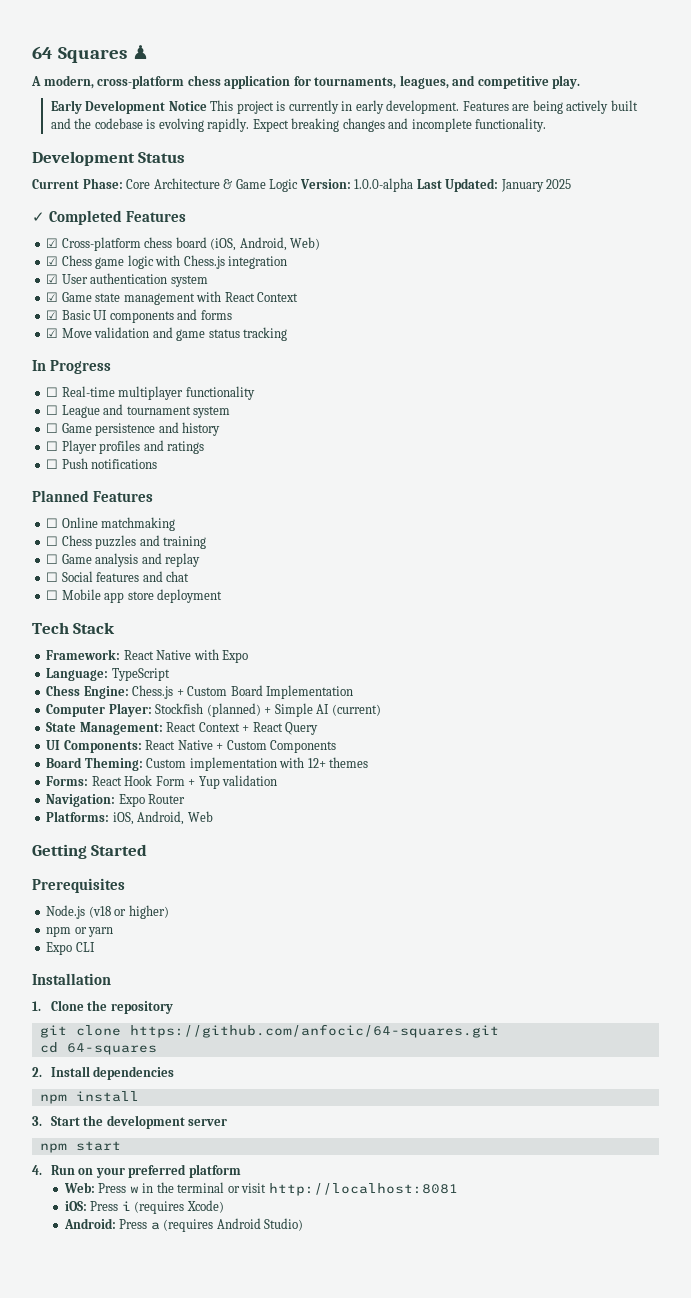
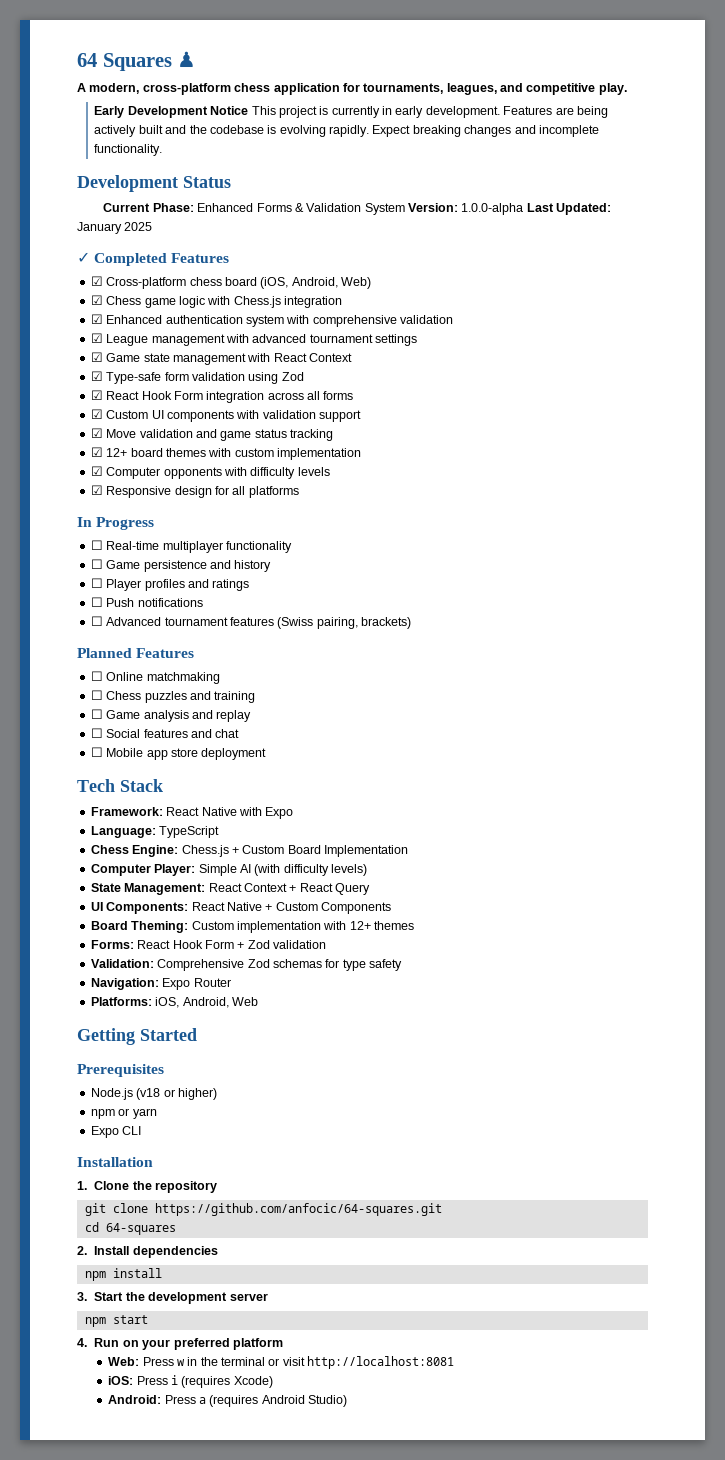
[126,178,299,192] Core Architecture & Game Logic -> [197,203,405,215] Enhanced Forms & Validation System
[61,274,88,284] User -> [106,315,163,324] Enhanced
(208, 281) none -> [286,315,453,327] [90,333,417,346] with comprehensive validation // ☑ League management with advanced tournament settings
[61,309,232,323] Basic UI components and forms -> [106,372,304,384] [90,390,354,403] [90,409,361,422] Type-safe form validation using Zod // ☑ React Hook Form integration across all forms // ☑ Custom UI components with validation support
(288, 334) none -> [90,447,361,460] [90,466,330,479] [90,485,299,498] // ☑ 12+ board themes with custom implementation // ☑ Computer opponents with difficulty levels // ☑ Responsive design for all platforms
[46,404,231,418] // ☐ League and tournament system -> (292, 547) none
(158, 464) none -> [90,616,411,629] // ☐ Advanced tournament features (Swiss pairing, brackets)
[155,703,381,717] Stockfish (planned) + Simple AI (current) -> [198,864,367,876] Simple AI (with difficulty levels)
[198,775,278,789] Yup validation -> [247,940,326,949] [90,959,402,971] Zod validation // Validation: Comprehensive Zod schemas for type safety

